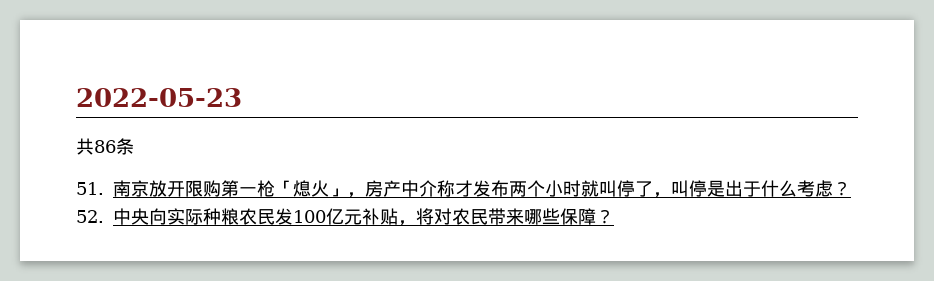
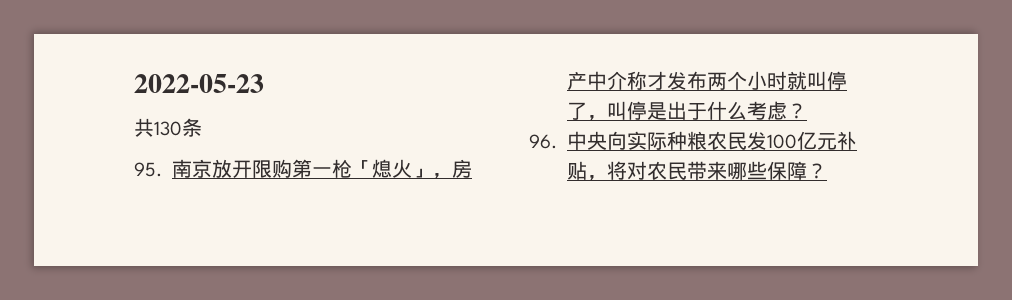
[94,140,116,153] 86 -> [154,121,182,136] 130
[76,182,104,195] 51. -> [134,162,162,177] 95.
[76,210,104,223] 52. -> [529,134,557,149] 96.

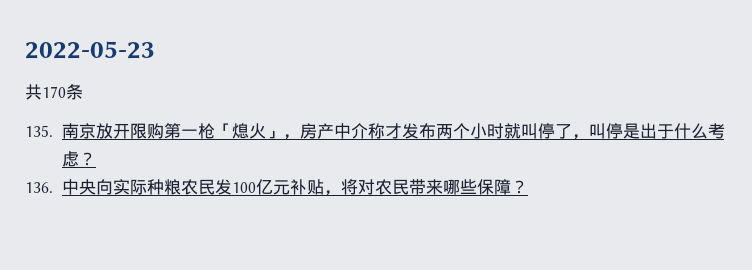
[154,121,182,136] 130 -> [42,86,66,98] 170
[134,162,162,177] 95. -> [25,125,53,137] 135.
[529,134,557,149] 96. -> [25,182,53,193] 136.

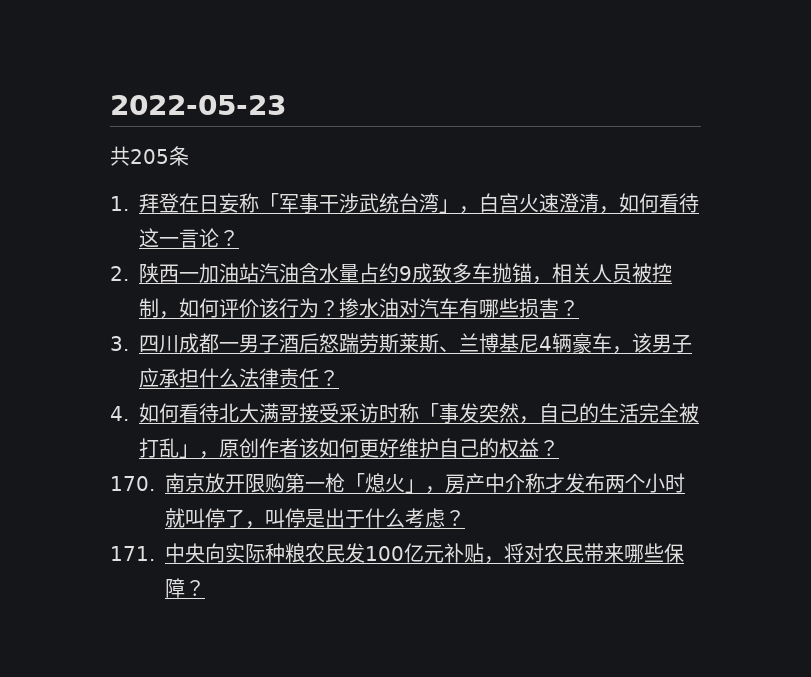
[42,86,66,98] 170 -> [130,149,169,164] 205
[25,125,53,137] 135. -> [110,193,699,214] [139,228,239,248] [110,263,672,284] [139,298,579,319] [110,333,692,354] [139,368,339,388] [110,403,699,424] [139,438,559,459] [110,476,155,491] 1.拜登在日妄称「军事干涉武统台湾」，白宫火速澄清，如何看待这一言论？ // 2.陕西一加油站汽油含水量占约9成致多车抛锚，相关人员被控制，如何评价该行为？掺水油对汽车有哪些损害？ // 3.四川成都一男子酒后怒踹劳斯莱斯、兰博基尼4辆豪车，该男子应承担什么法律责任？ // 4.如何看待北大满哥接受采访时称「事发突然，自己的生活完全被打乱」，原创作者该如何更好维护自己的权益？ // 170.
[25,182,53,193] 136. -> [110,546,155,561] 171.

